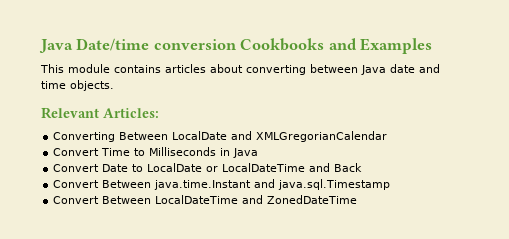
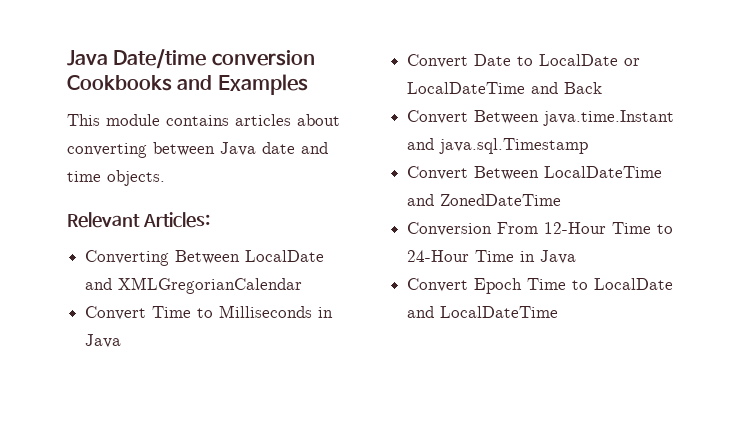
(358, 199) none -> [407,222,674,236] [407,250,577,264] [407,278,674,294] [407,306,559,318] // Conversion From 12-Hour Time to 24-Hour Time in Java // Convert Epoch Time to LocalDate and LocalDateTime

